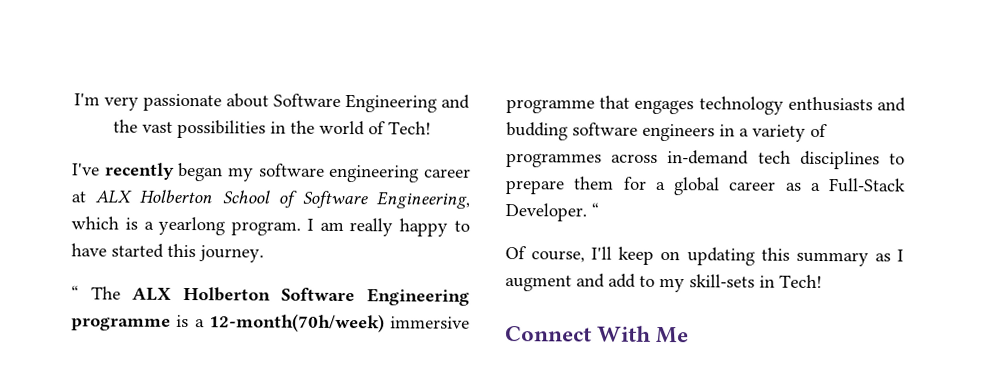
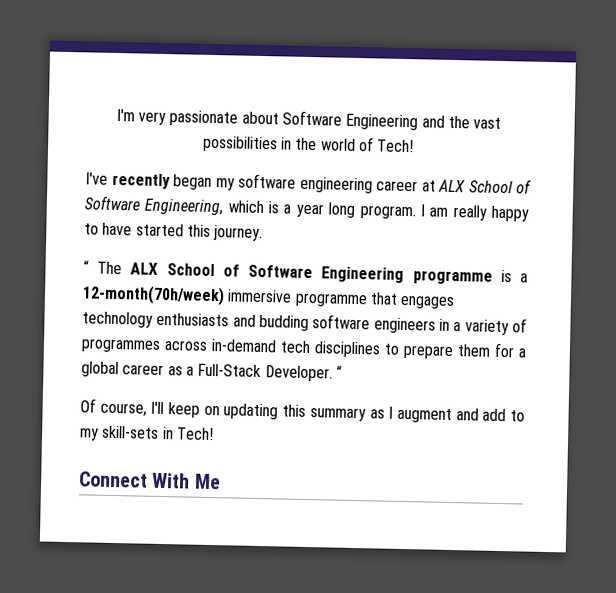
[139,189,213,204] Holberton -> (466, 186) none
[158,216,226,236] yearlong -> [295,202,356,218] year long
[182,286,271,302] Holberton -> [166,263,240,277] School of

